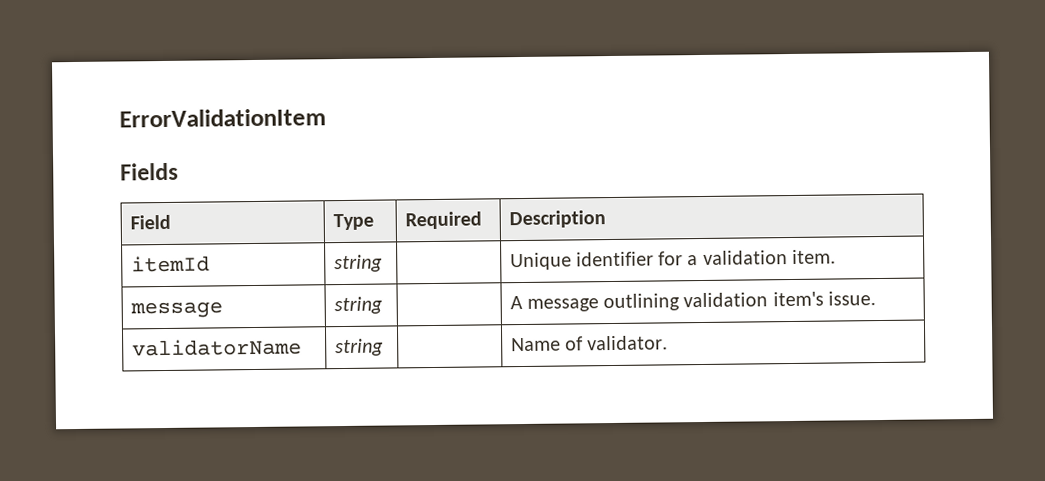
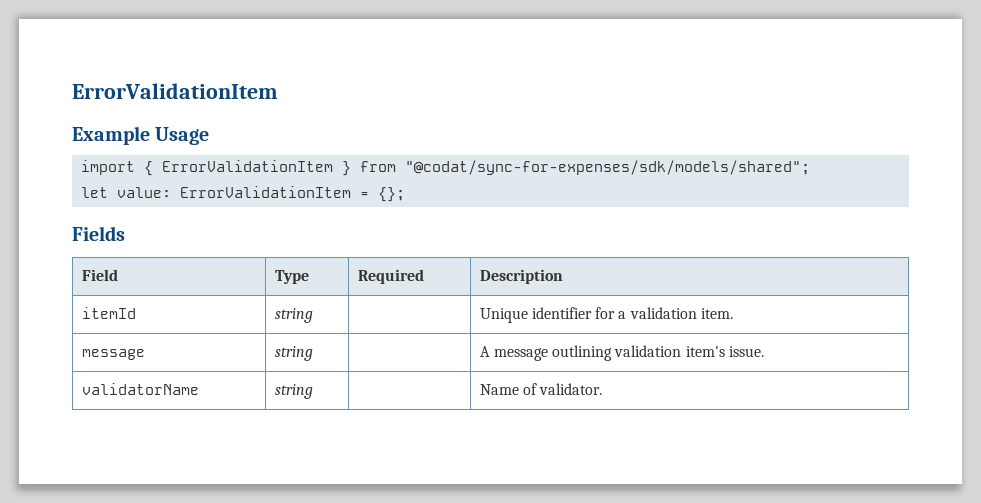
[119,108,326,128] ErrorValidationItem -> [72,83,278,99] [72,126,210,145] [81,160,811,176] [81,186,406,202] ErrorValidationItem // Example Usage // import { ErrorValidationItem } from "@codat/sync-for-expenses/sdk/models/shared"; // let value: ErrorValidationItem = {};

